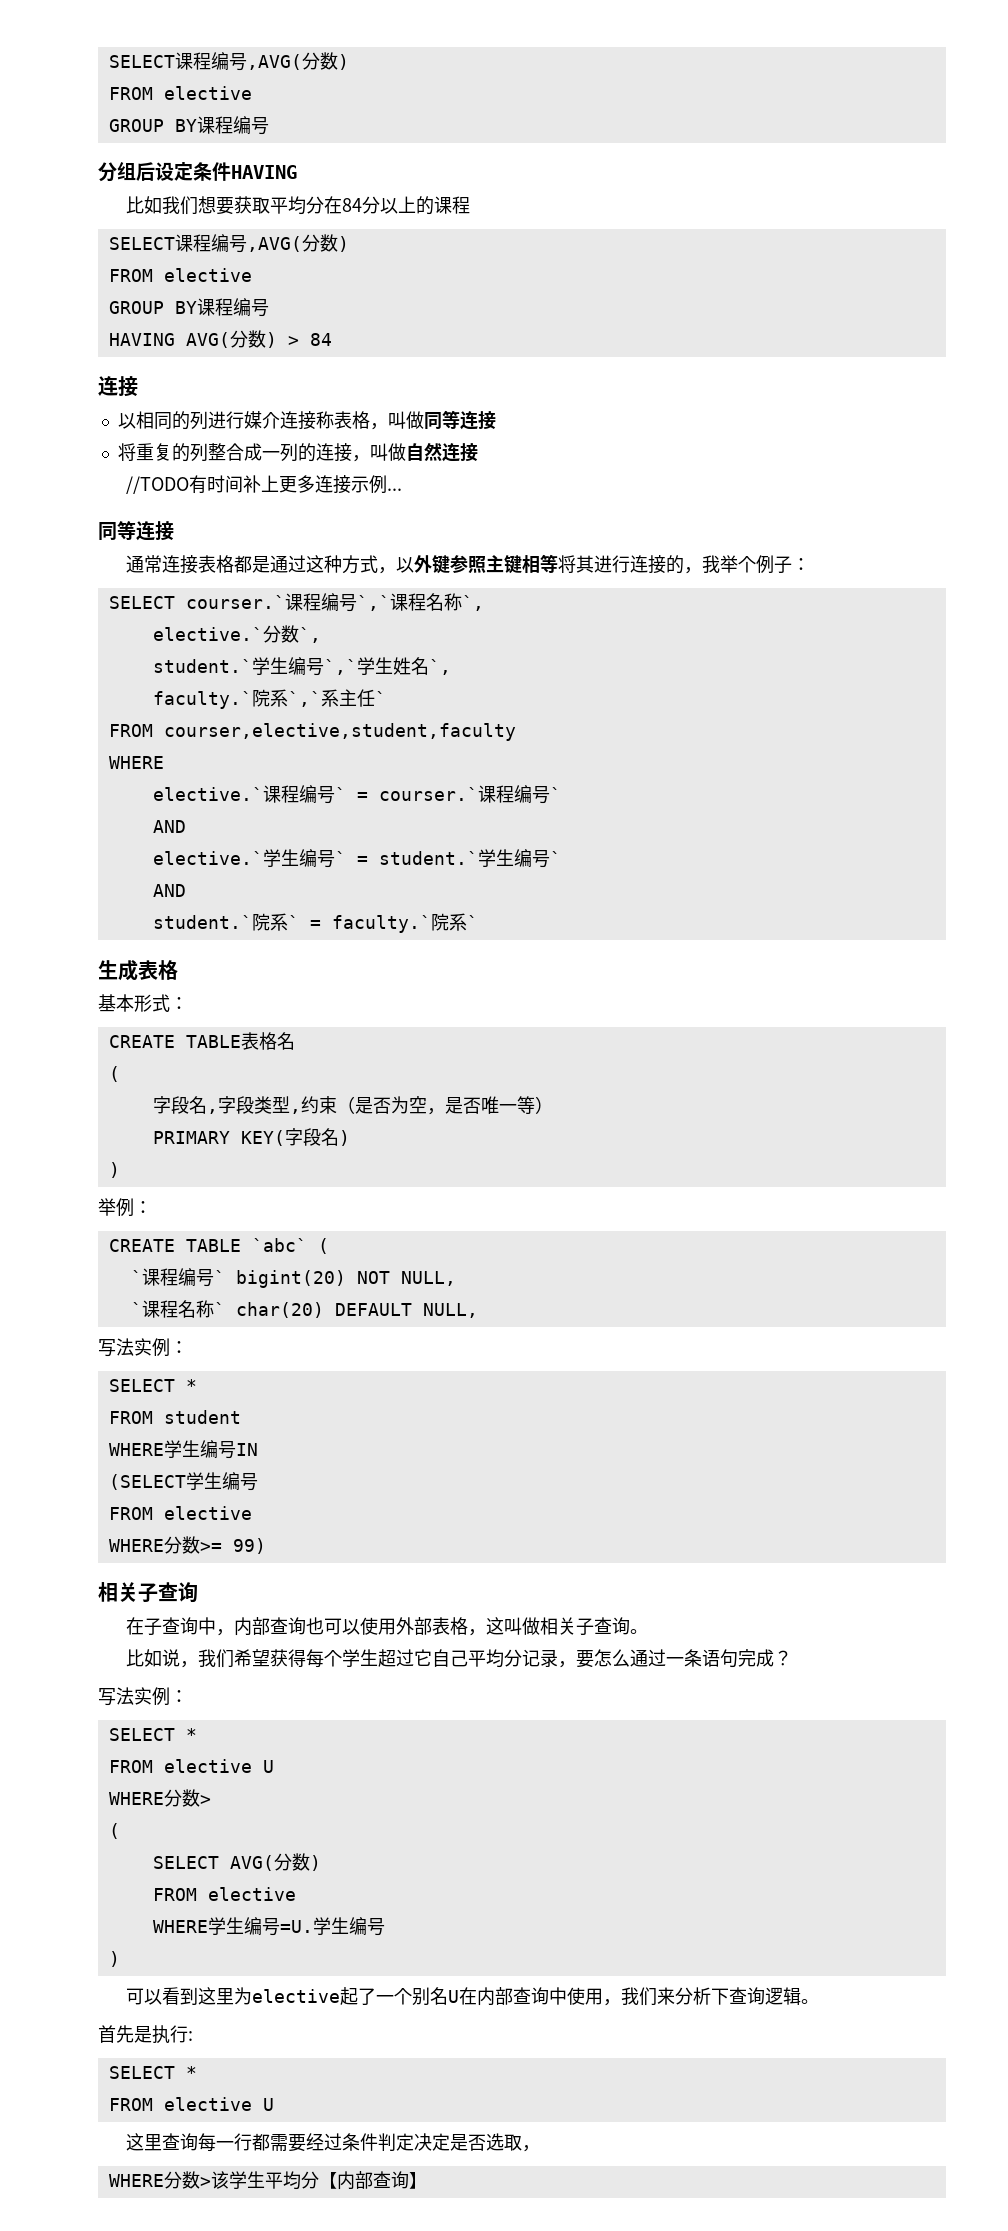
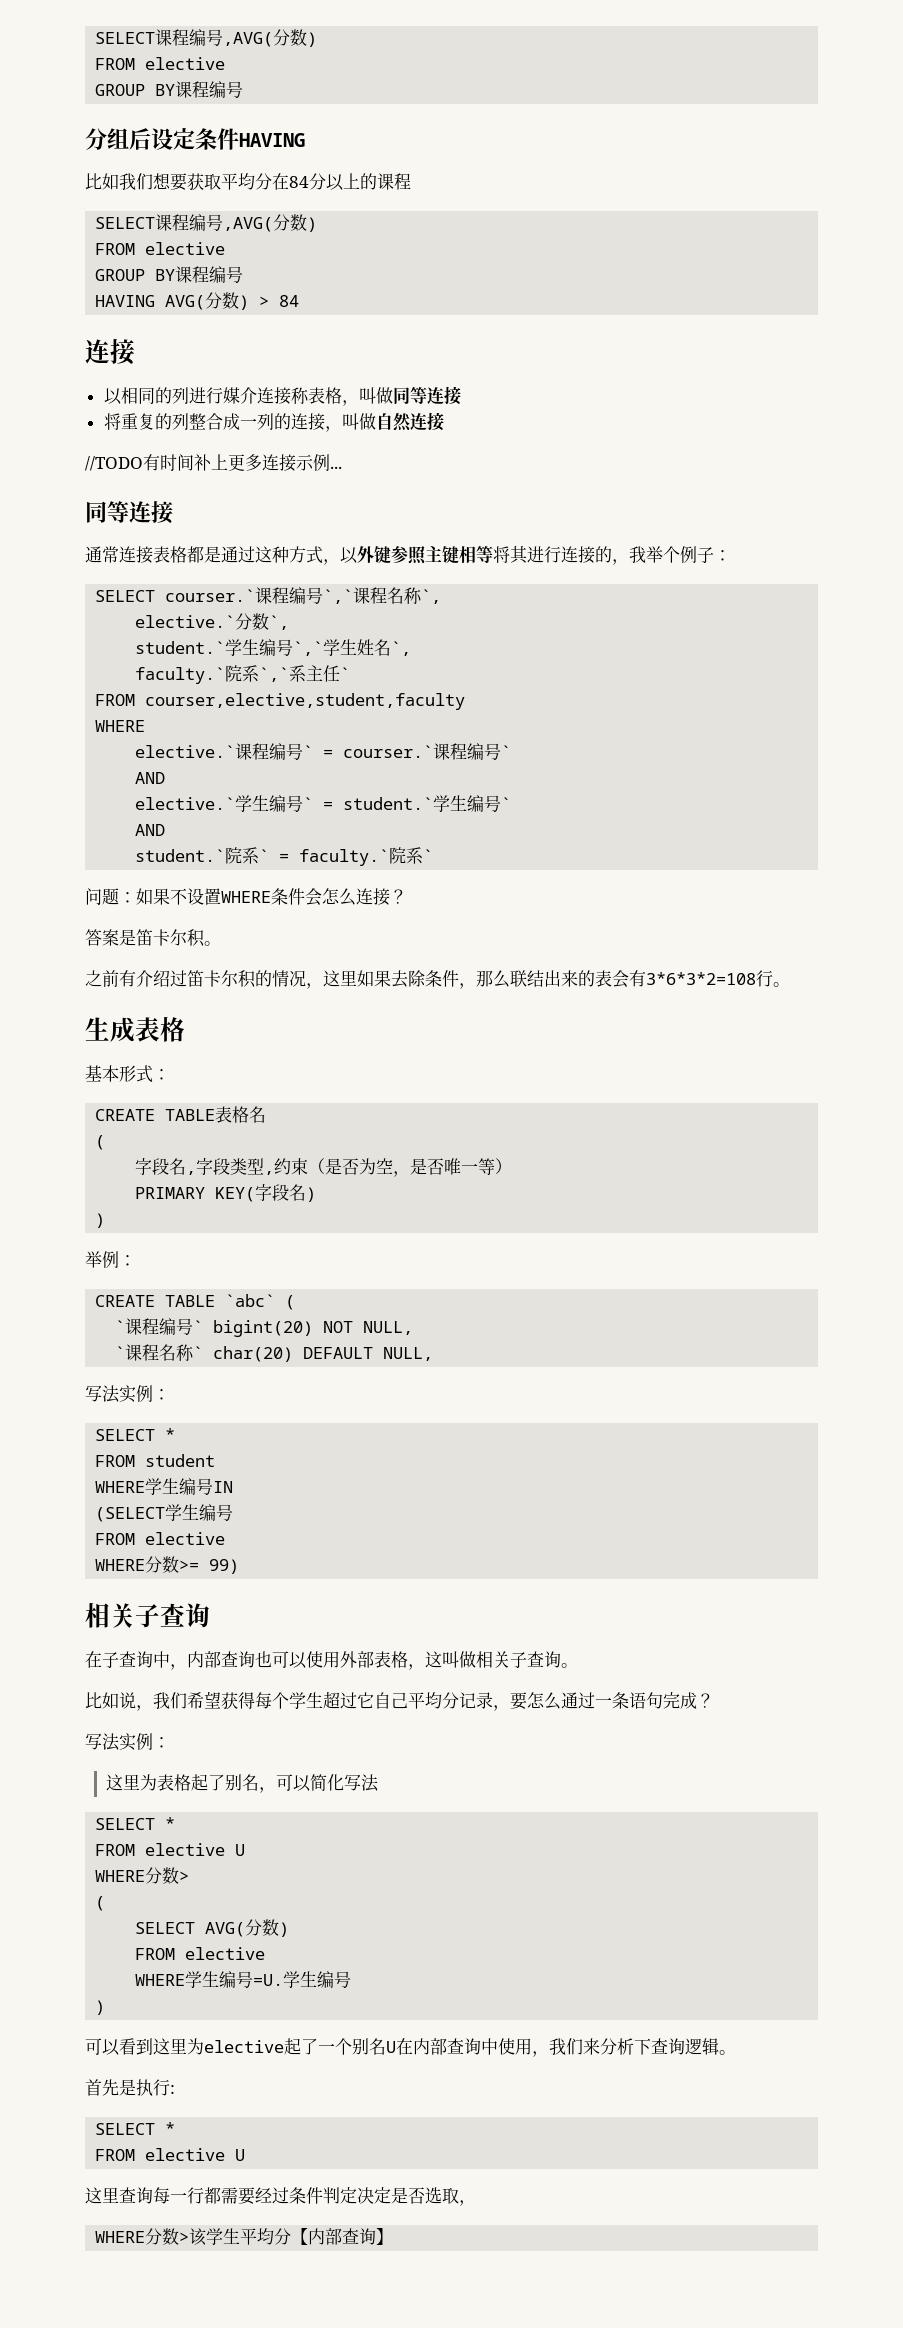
(478, 922) none -> [85,888,407,906] [85,929,221,947] [85,970,790,989] // 问题：如果不设置WHERE条件会怎么连接？ // 答案是笛卡尔积。 // 之前有介绍过笛卡尔积的情况，这里如果去除条件，那么联结出来的表会有3*6*3*2=108行。
(188, 1696) none -> [106,1774,380,1793] // 这里为表格起了别名，可以简化写法

